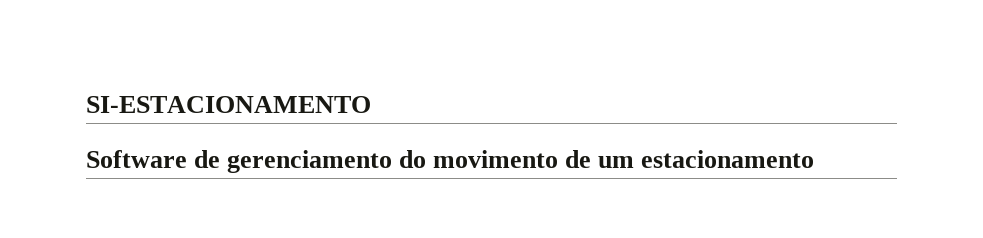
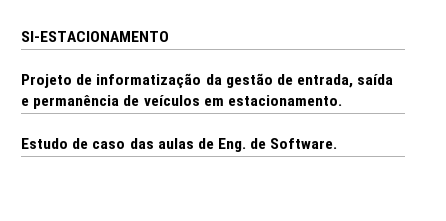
[86,150,815,173] Software de gerenciamento do movimento de um estacionamento -> [21,73,394,88] [21,95,342,109] [21,138,338,152] Projeto de informatização da gestão de entrada, saída e permanência de veículos em estacionamento. // Estudo de caso das aulas de Eng. de Software.

